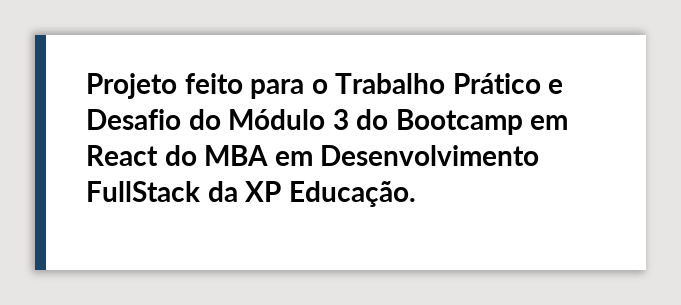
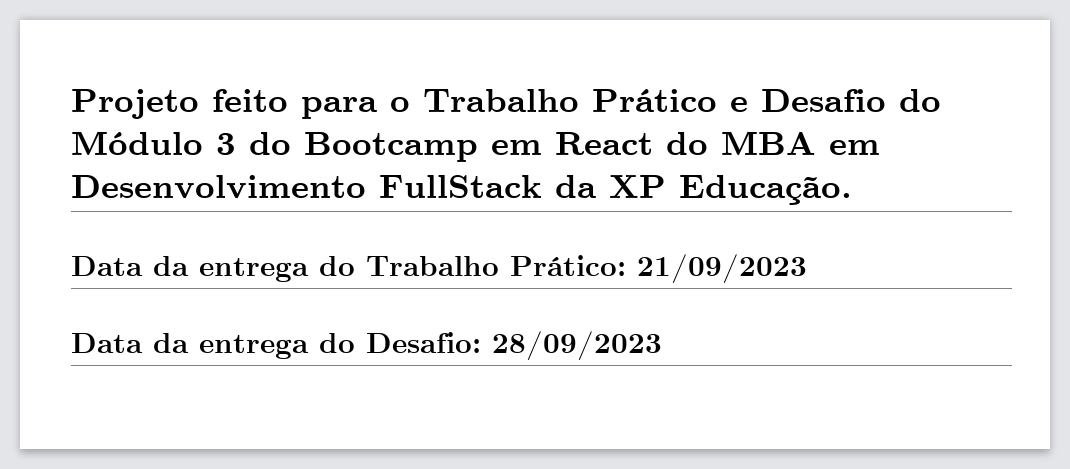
(416, 194) none -> [71,254,807,284] [71,331,662,361] // Data da entrega do Trabalho Prático: 21/09/2023 // Data da entrega do Desafio: 28/09/2023

